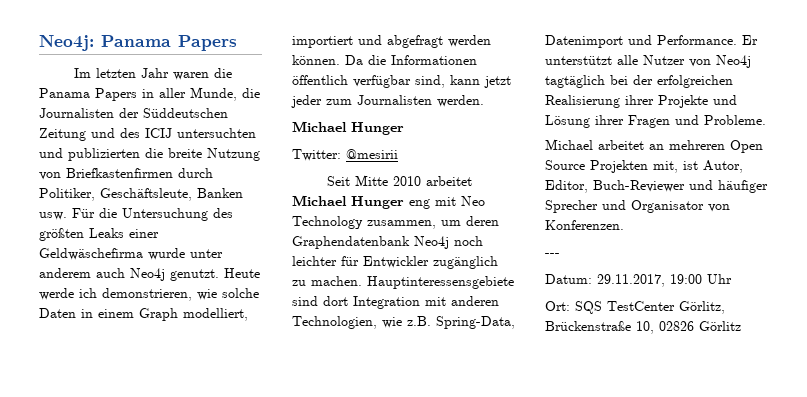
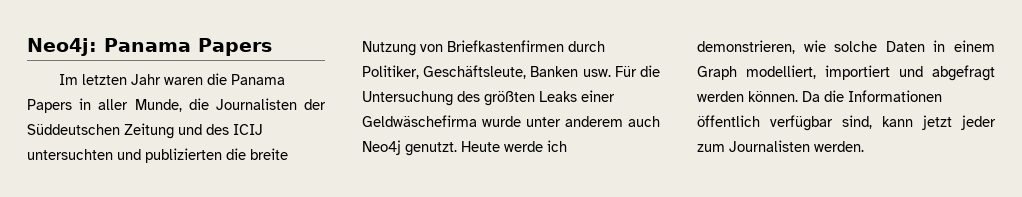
[292,121,404,135] [292,149,398,161] [326,175,472,186] [292,195,485,209] [292,216,499,229] [292,236,483,249] [292,256,498,269] [292,276,514,289] [292,296,499,309] [292,316,515,329] [545,35,758,48] [545,55,751,68] [545,75,733,88] [545,95,737,108] [545,115,766,128] [545,139,763,153] [545,160,743,173] [545,180,768,193] [545,200,730,213] [545,220,624,230] [545,253,560,257] [545,274,732,287] [545,301,725,314] [545,321,741,334] // Michael Hunger // Twitter: @mesirii // Seit Mitte 2010 arbeitet Michael Hunger eng mit Neo Technology zusammen, um deren Graphendatenbank Neo4j noch leichter für Entwickler zugänglich zu machen. Hauptinteressensgebiete sind dort Integration mit anderen Technologien, wie z.B. Spring-Data, Datenimport und Performance. Er unterstützt alle Nutzer von Neo4j tagtäglich bei der erfolgreichen Realisierung ihrer Projekte und Lösung ihrer Fragen und Probleme. // Michael arbeitet an mehreren Open Source Projekten mit, ist Autor, Editor, Buch-Reviewer und häufiger Sprecher und Organisator von Konferenzen. // --- // Datum: 29.11.2017, 19:00 Uhr // Ort: SQS TestCenter Görlitz, Brückenstraße 10, 02826 Görlitz -> (864, 146) none

